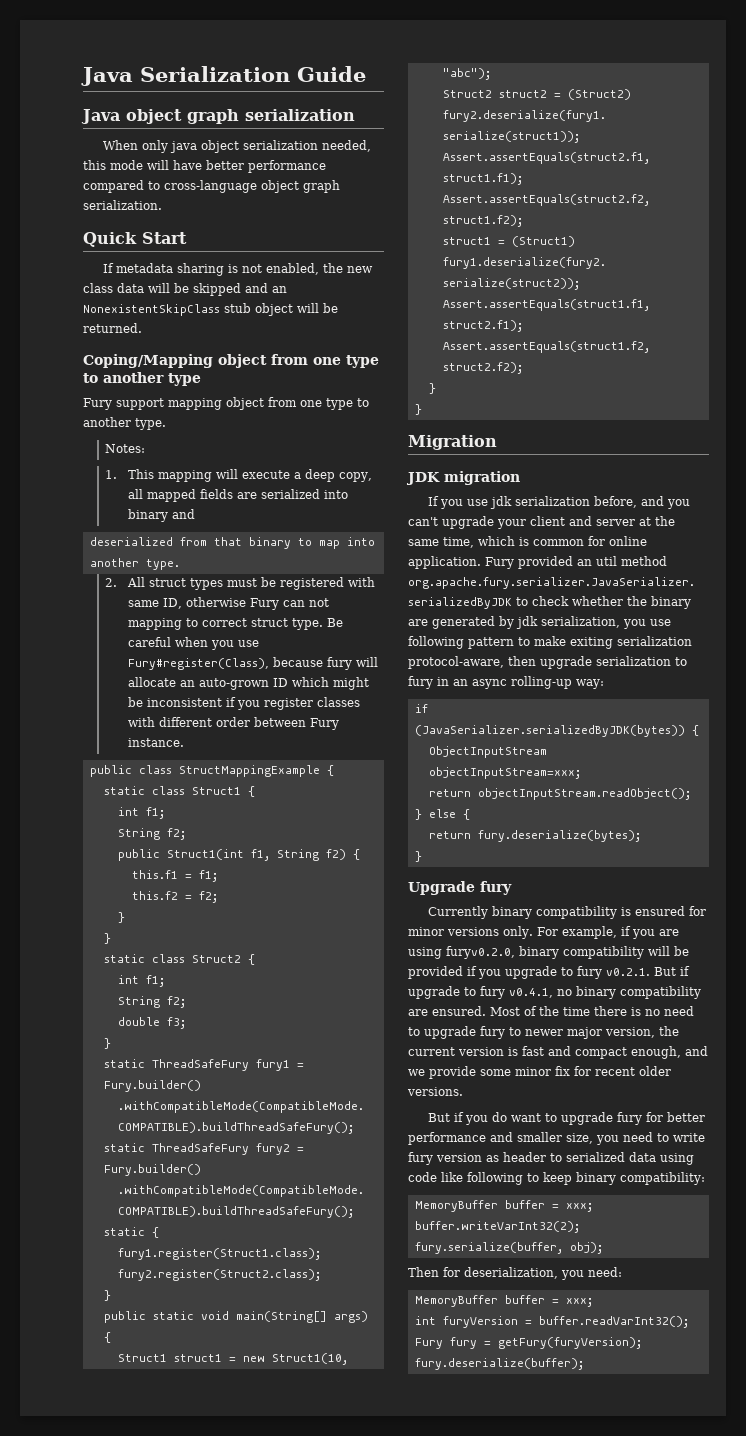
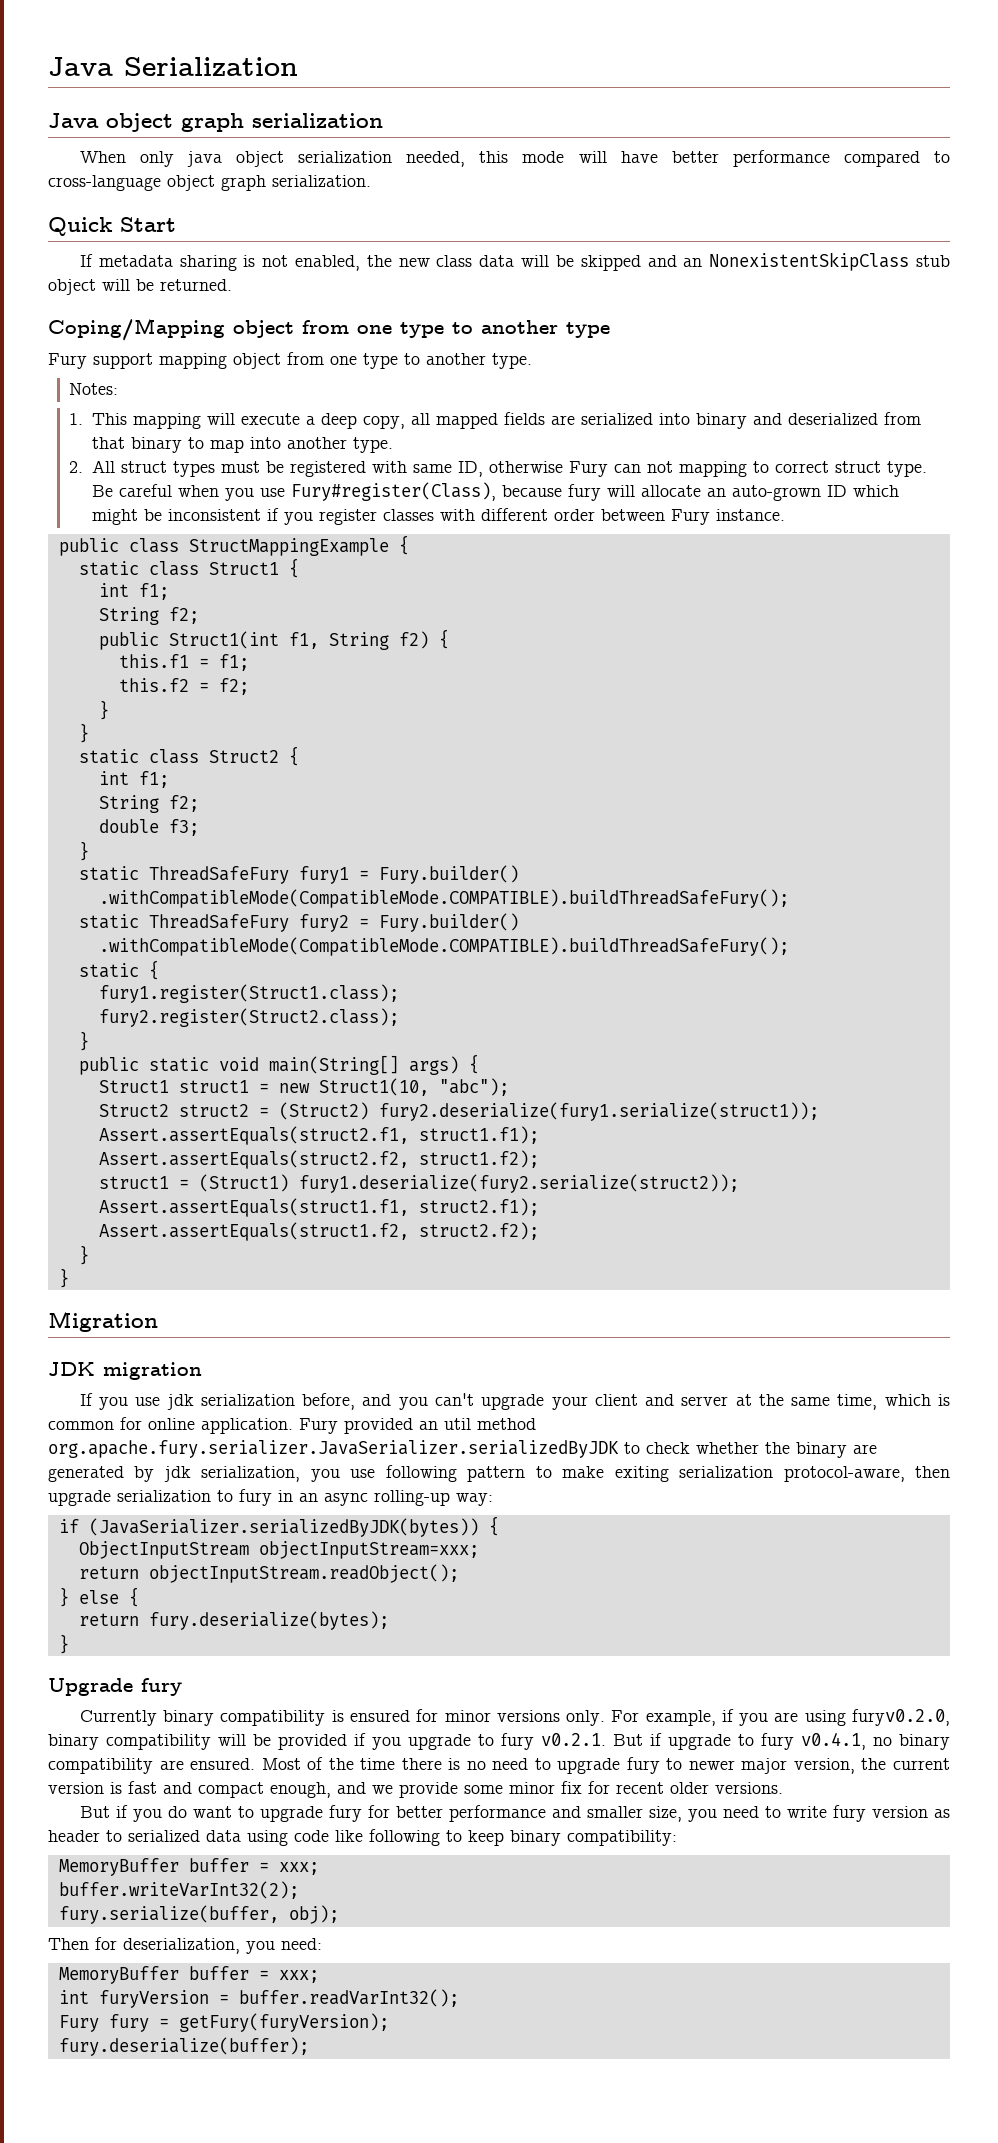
[297,66,366,82] Guide -> (298, 66) none
(195, 514) // -> (783, 419) none

